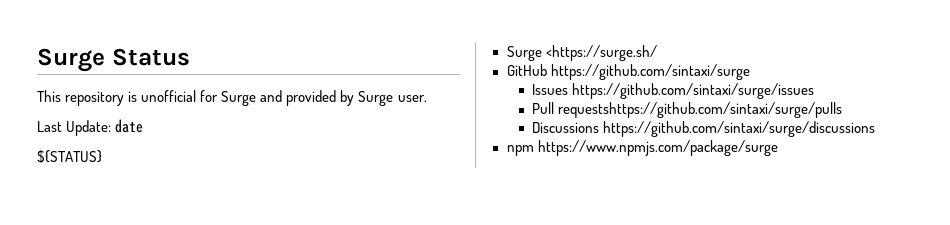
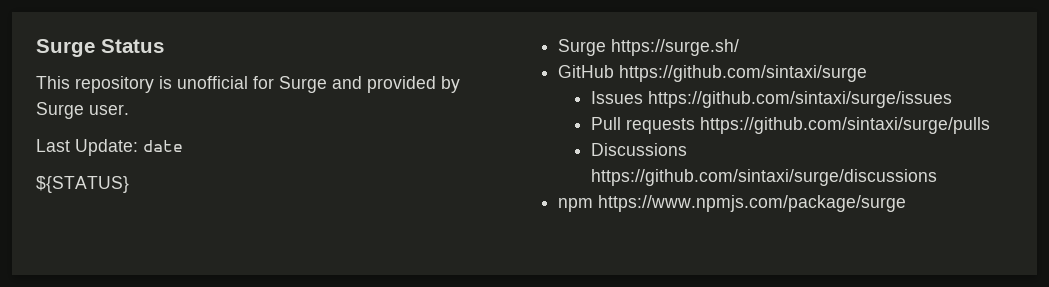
[545,45,657,61] <https://surge.sh/ -> [611,39,740,56] https://surge.sh/
[558,102,843,118] requestshttps://github.com/sintaxi/surge/pulls -> [626,117,991,134] requests https://github.com/sintaxi/surge/pulls

